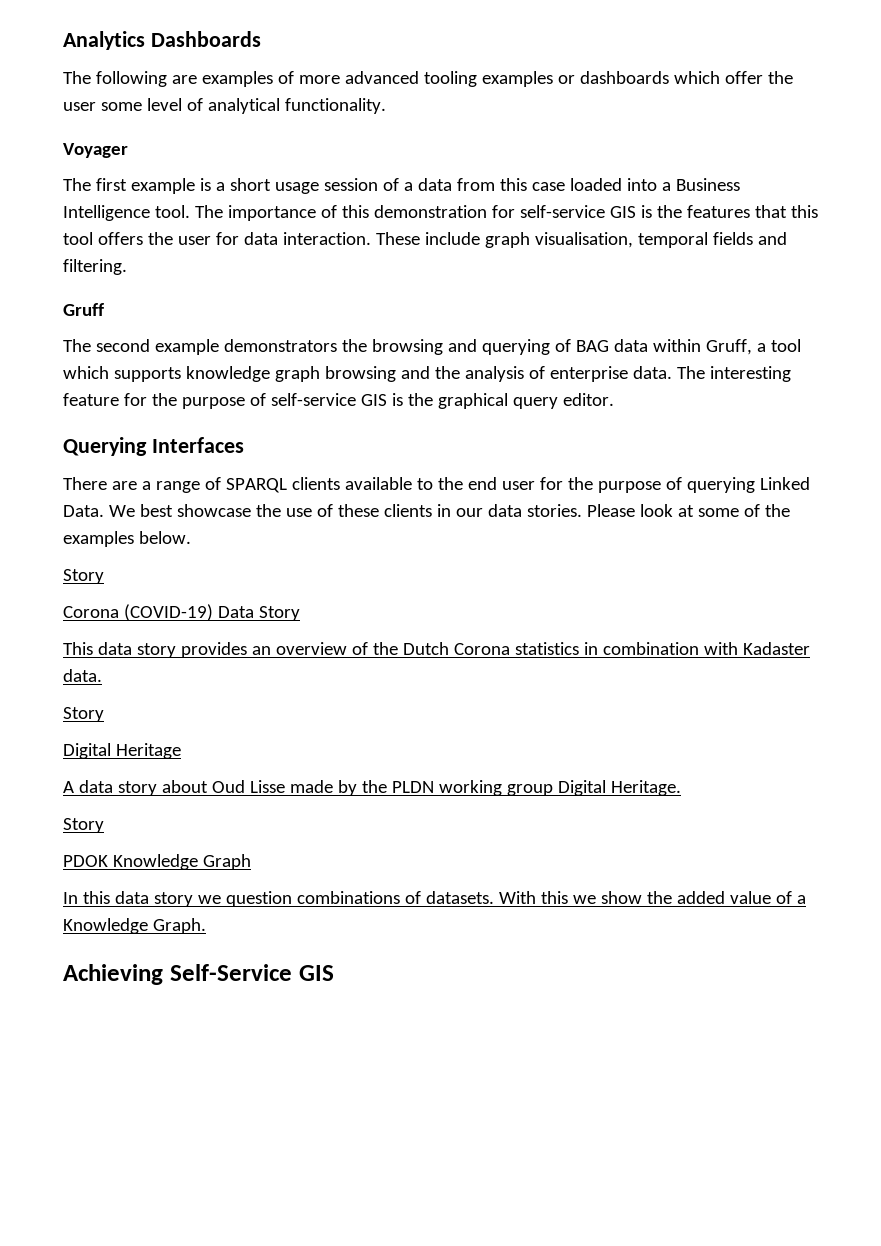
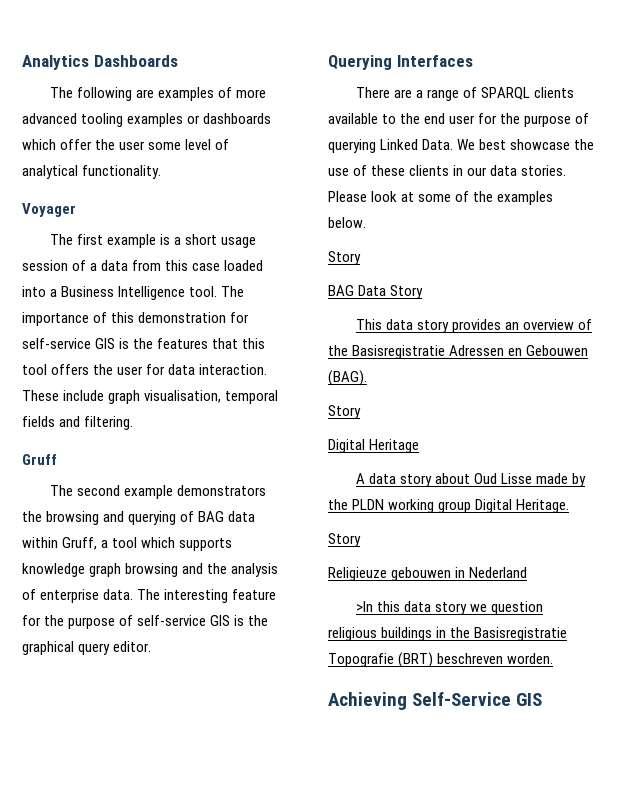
[63,604,213,621] Corona (COVID-19) -> [328,285,354,296] BAG
[402,642,810,655] [63,669,102,682] Dutch Corona statistics in combination with Kadaster data. -> [352,345,589,359] [328,370,367,386] Basisregistratie Adressen en Gebouwen (BAG).
[63,854,251,870] [63,892,78,904] PDOK Knowledge Graph // In -> [328,567,528,581] [356,601,374,612] Religieuze gebouwen in Nederland // >In
[296,891,806,904] [63,918,206,934] combinations of datasets. With this we show the added value of a Knowledge Graph. -> [328,627,568,641] [328,652,554,668] religious buildings in the Basisregistratie Topografie (BRT) beschreven worden.

